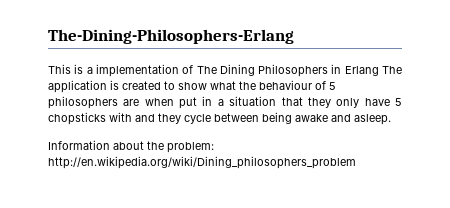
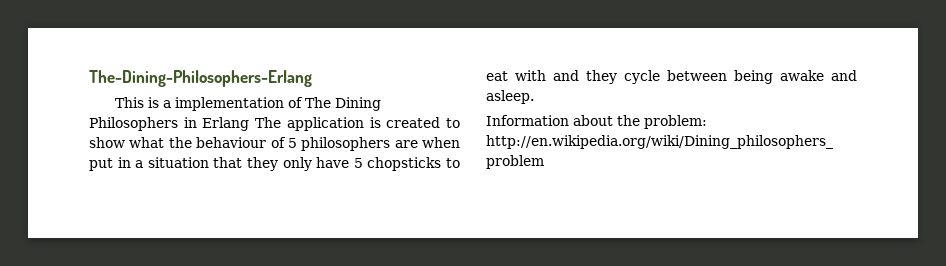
(106, 118) none -> [446,158,461,168] [486,71,508,81] to eat

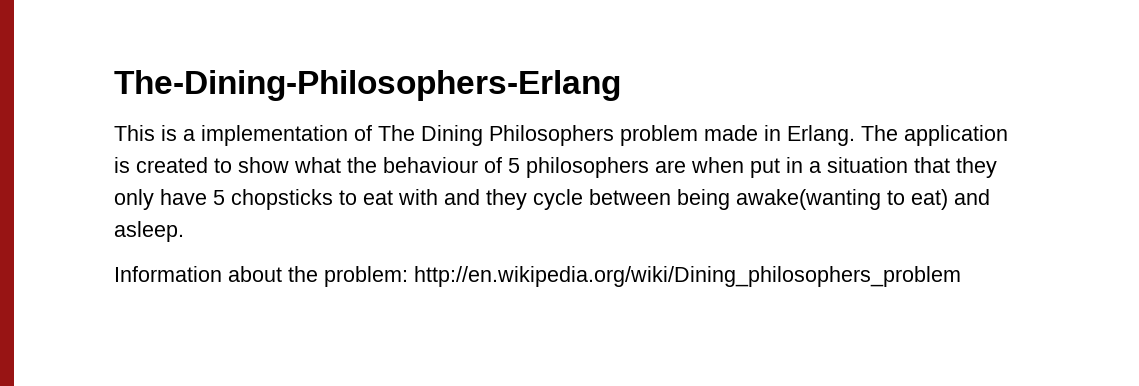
[183,117,250,131] in Erlang -> [620,125,855,146] problem made in Erlang.
[780,70,824,81] awake -> [736,189,948,210] awake(wanting to eat)

